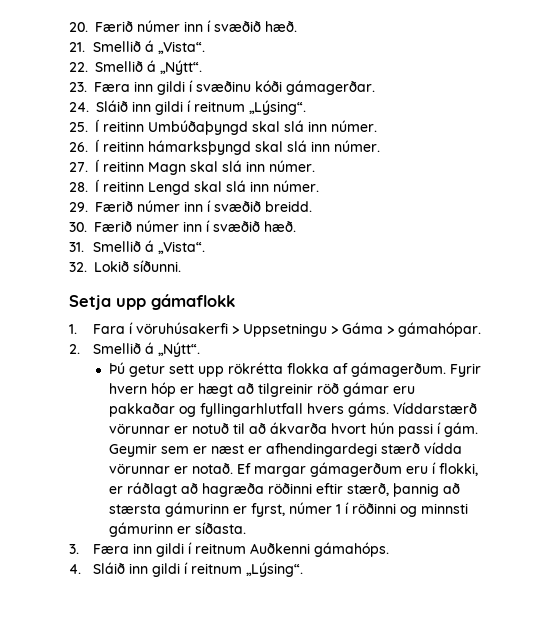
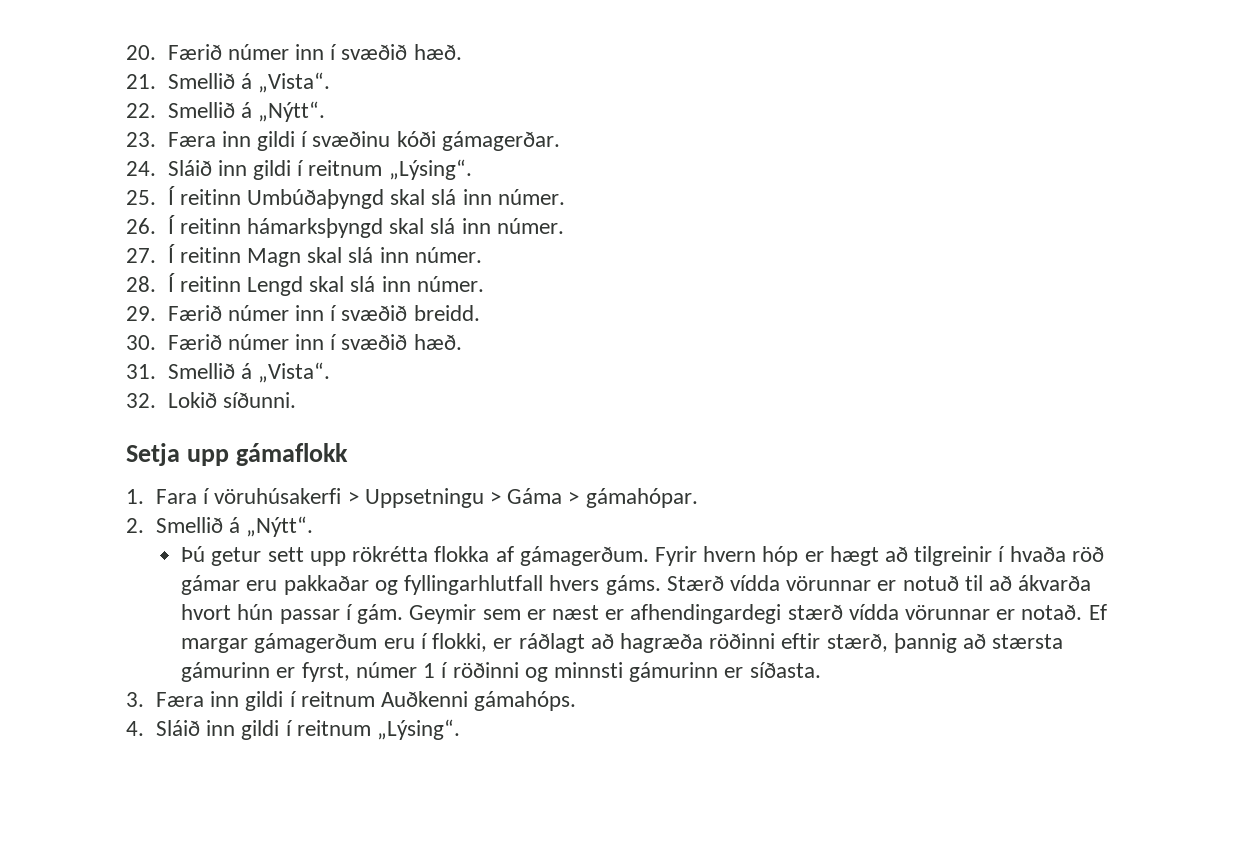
(313, 390) none -> [998,546,1066,562] í hvaða
[392,402,477,414] Víddarstærð -> [666,575,780,591] Stærð vídda
[397,423,433,437] passi -> [279,609,340,624] passar

